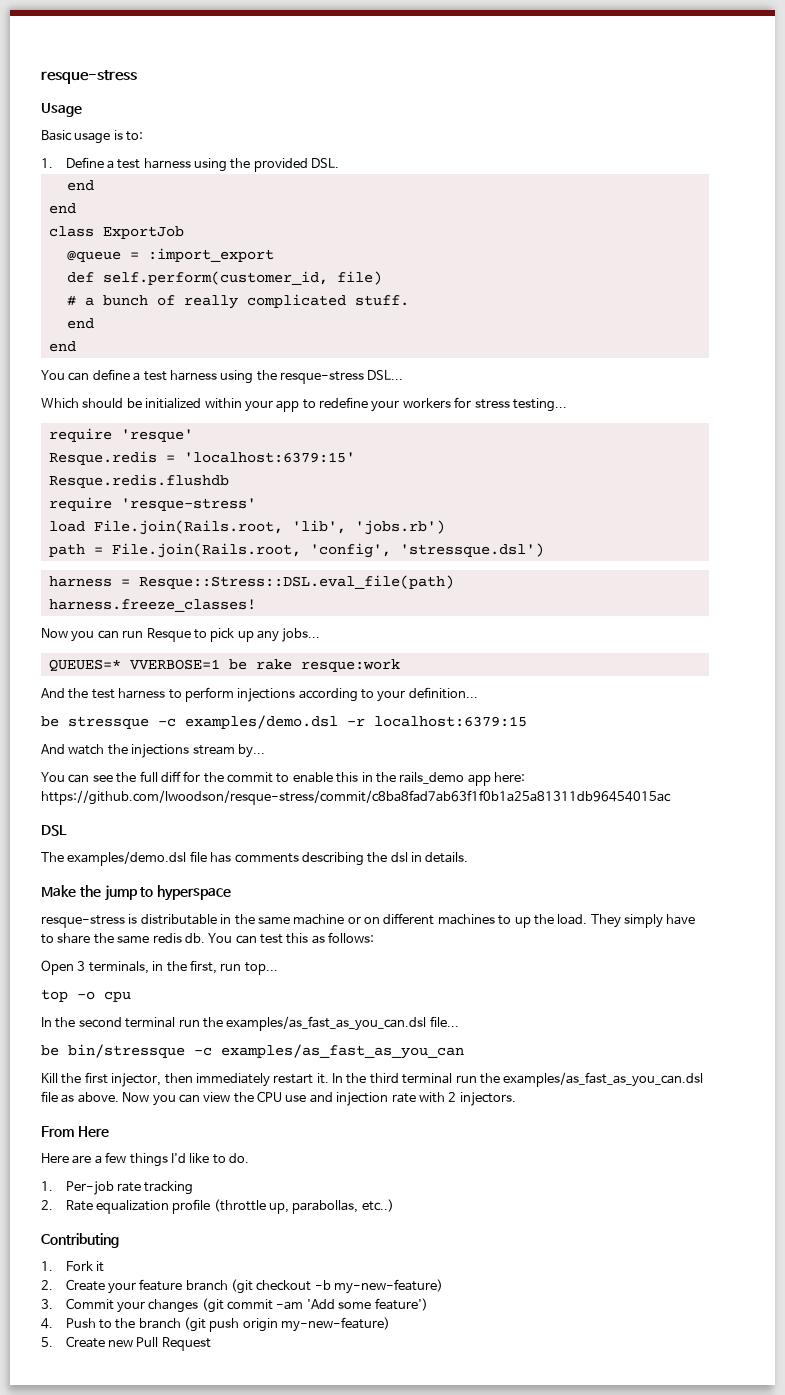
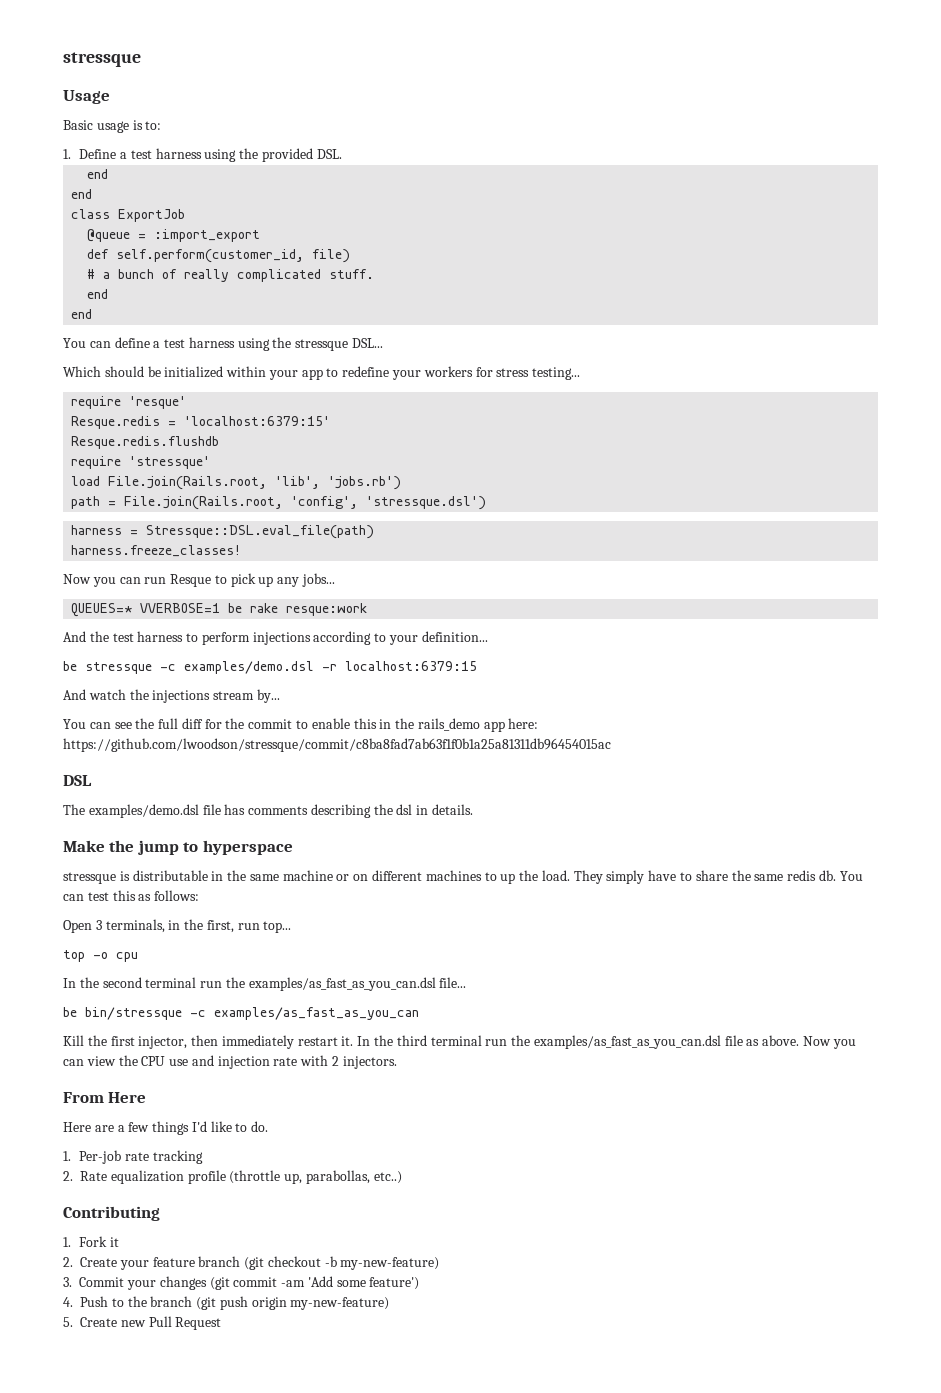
[41,70,137,84] resque-stress -> [63,52,141,67] stressque
[280,371,364,384] resque-stress -> [295,339,349,351] stressque
[120,498,256,511] 'resque-stress' -> [129,456,211,469] 'stressque'
[138,575,454,589] Resque::Stress::DSL.eval_file(path) -> [146,525,375,539] Stressque::DSL.eval_file(path)
[41,790,671,805] https://github.com/lwoodson/resque-stress/commit/c8ba8fad7ab63f1f0b1a25a81311db96454015ac -> [63,738,611,752] https://github.com/lwoodson/stressque/commit/c8ba8fad7ab63f1f0b1a25a81311db96454015ac
[41,915,125,928] resque-stress -> [63,872,116,884] stressque

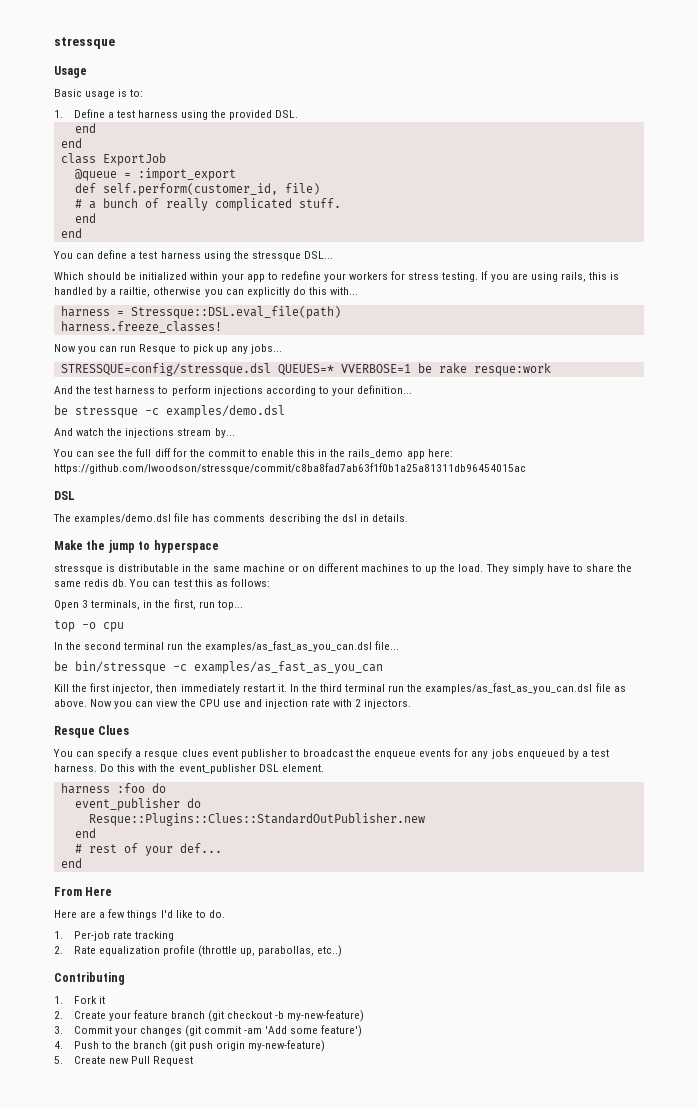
[532,367,581,380] [71,396,187,409] [71,416,331,429] [71,436,220,449] [71,456,211,469] [71,476,402,490] [71,496,487,510] testing... // require 'resque' // Resque.redis = 'localhost:6379:15' // Resque.redis.flushdb // require 'stressque' // load File.join(Rails.root, 'lib', 'jobs.rb') // path = File.join(Rails.root, 'config', 'stressque.dsl') -> [442,271,620,282] [54,287,359,297] testing. If you are using rails, this is handled by a railtie, otherwise you can explicitly do this with...
(336, 580) none -> [60,363,271,376] STRESSQUE=config/stressque.dsl
[322,661,477,671] -r localhost:6379:15 -> (285, 411) none
(397, 1062) none -> [54,725,130,738] [53,748,609,759] [54,764,324,774] [60,783,166,794] [74,798,201,811] [88,813,425,826] [74,828,96,838] [74,843,222,856] [60,858,82,868] // Resque Clues // You can specify a resque clues event publisher to broadcast the enqueue events for any jobs enqueued by a test harness. Do this with the event_publisher DSL element. // harness :foo do // event_publisher do // Resque::Plugins::Clues::StandardOutPublisher.new // end // # rest of your def... // end

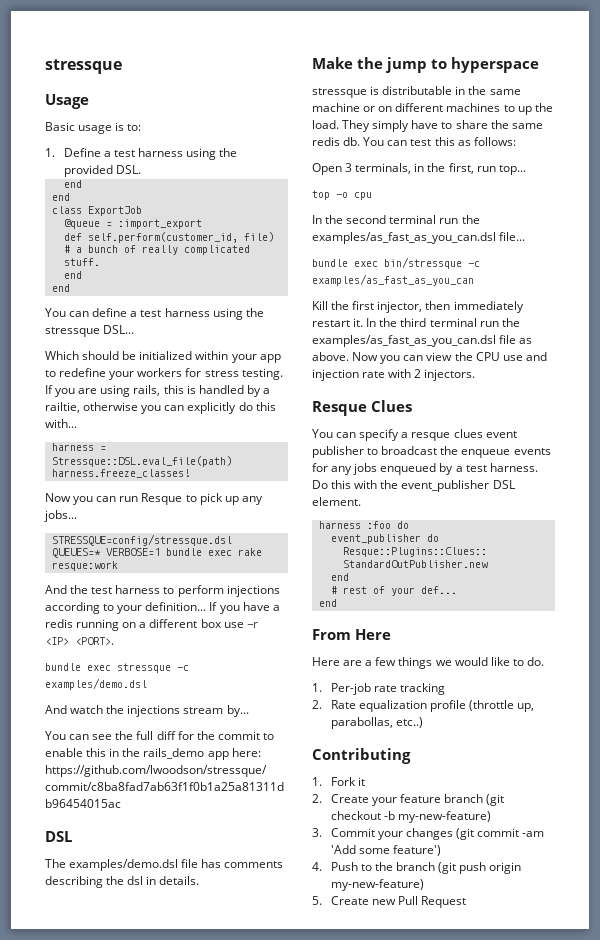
[340,363,432,373] VVERBOSE=1 be -> [105,548,232,556] VERBOSE=1 bundle exec
[54,405,68,415] // be -> [209,602,280,614] [45,619,259,631] [45,637,114,645] [45,663,111,671] If you have a redis running on a different box use -r <IP> <PORT>. // bundle exec
[54,661,68,671] be -> [312,259,378,267] bundle exec
[160,910,173,918] I'd -> [435,657,488,666] we would

